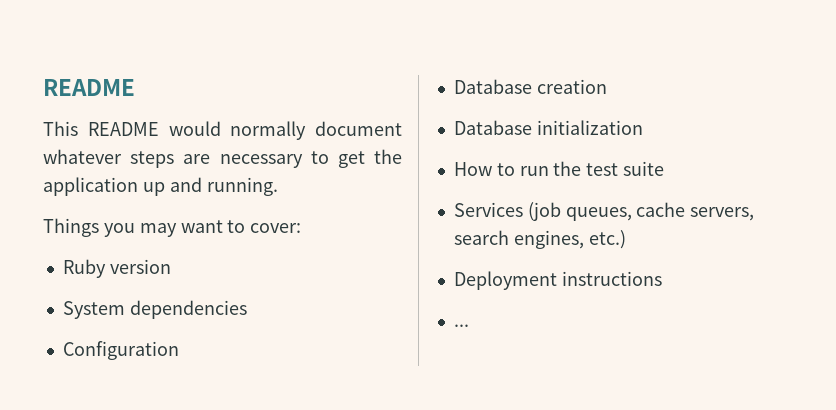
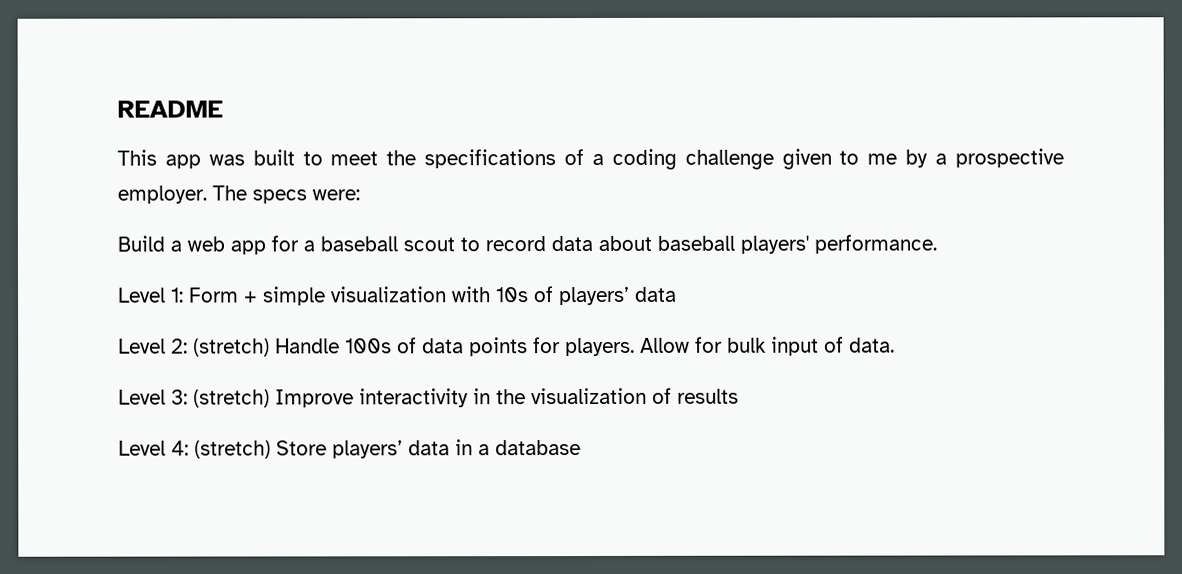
[87,121,402,140] [43,149,403,168] [43,177,278,196] [43,218,302,237] [62,259,171,278] [62,300,247,319] [62,341,179,360] [453,79,607,94] [453,120,643,135] [453,161,665,176] [453,202,755,221] [453,230,626,249] [453,271,662,290] [453,324,469,327] README would normally document whatever steps are necessary to get the application up and running. // Things you may want to cover: // Ruby version // System dependencies // Configuration // Database creation // Database initialization // How to run the test suite // Services (job queues, cache servers, search engines, etc.) // Deployment instructions // ... -> [164,148,1064,170] [117,185,360,204] [117,234,937,255] [118,286,677,306] [118,336,895,357] [118,387,739,408] [118,439,581,459] app was built to meet the specifications of a coding challenge given to me by a prospective employer. The specs were: // Build a web app for a baseball scout to record data about baseball players' performance. // Level 1: Form + simple visualization with 10s of players’ data // Level 2: (stretch) Handle 100s of data points for players. Allow for bulk input of data. // Level 3: (stretch) Improve interactivity in the visualization of results // Level 4: (stretch) Store players’ data in a database

